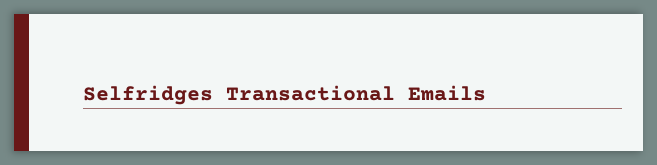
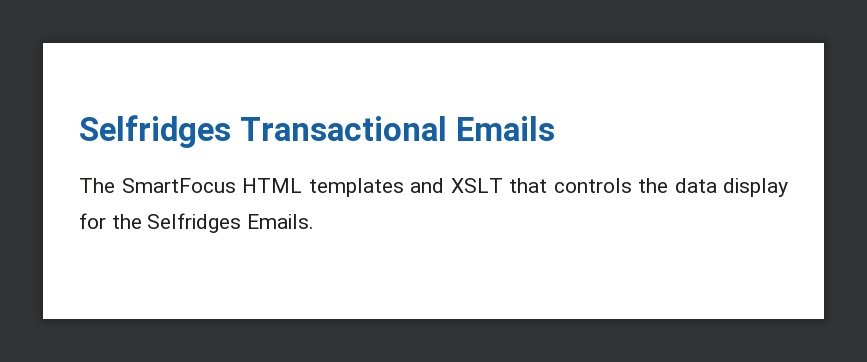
(486, 93) none -> [79,178,788,197] [79,213,315,233] // The SmartFocus HTML templates and XSLT that controls the data display for the Selfridges Emails.

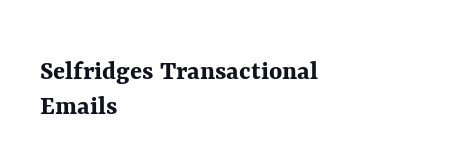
[79,178,788,197] [79,213,315,233] // The SmartFocus HTML templates and XSLT that controls the data display for the Selfridges Emails. -> (117, 105) none

